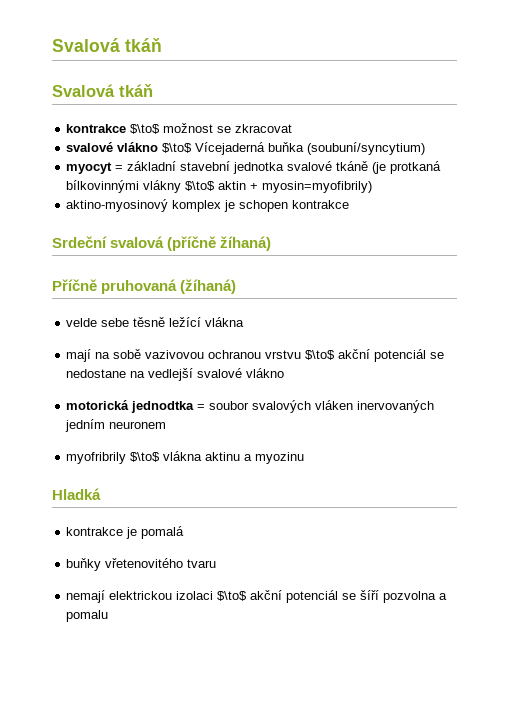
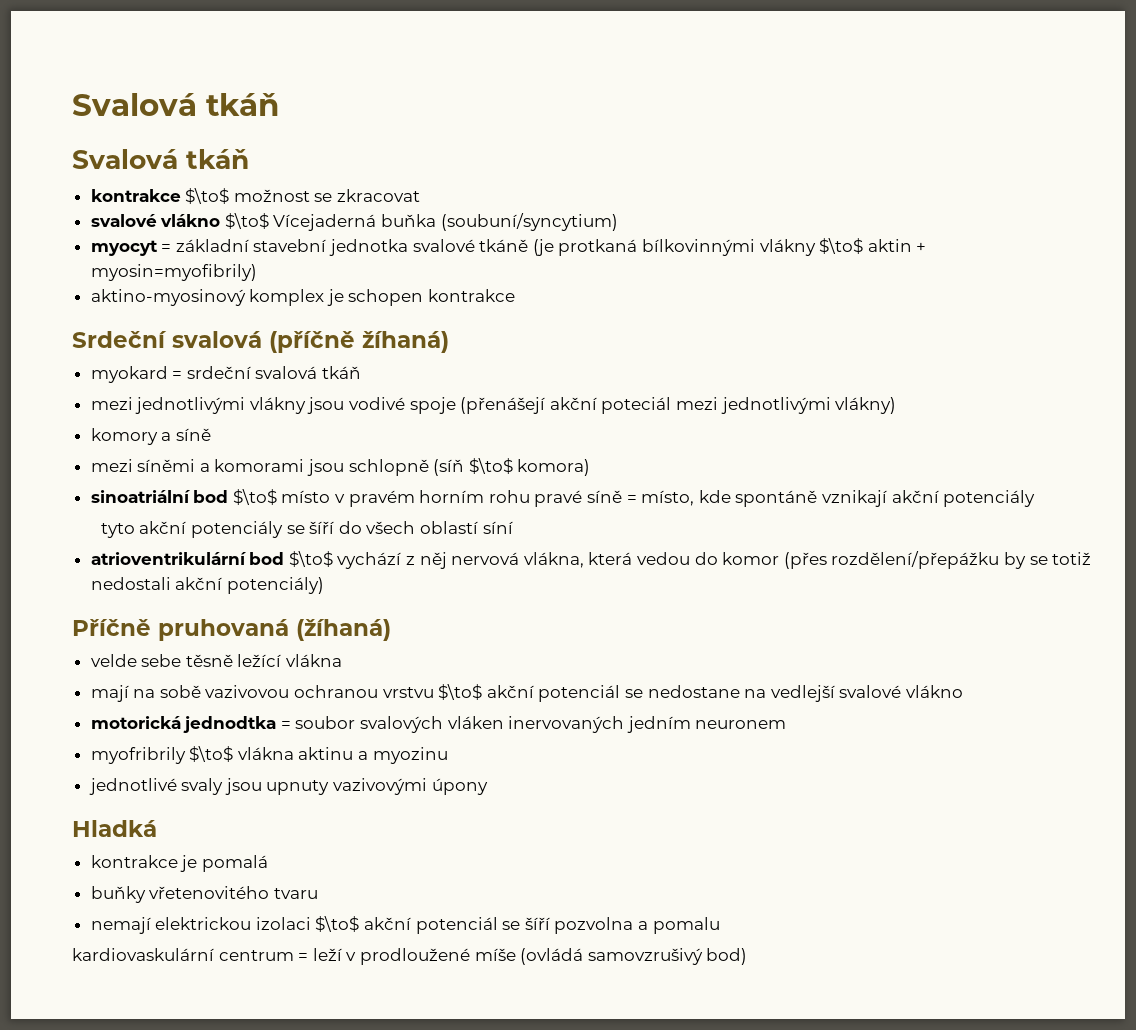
(272, 243) none -> [90,366,362,383] [90,397,897,414] [90,428,211,445] [90,458,591,476] [90,489,1036,507] [100,521,514,538] [90,551,1092,569] [90,577,324,594] // myokard = srdeční svalová tkáň // mezi jednotlivými vlákny jsou vodivé spoje (přenášejí akční poteciál mezi jednotlivými vlákny) // komory a síně // mezi síněmi a komorami jsou schlopně (síň $\to$ komora) // sinoatriální bod $\to$ místo v pravém horním rohu pravé síně = místo, kde spontáně vznikají akční potenciály // tyto akční potenciály se šíří do všech oblastí síní // atrioventrikulární bod $\to$ vychází z něj nervová vlákna, která vedou do komor (přes rozdělení/přepážku by se totiž nedostali akční potenciály)
(305, 458) none -> [88,778,488,795] // jednotlivé svaly jsou upnuty vazivovými úpony
(109, 616) none -> [72,948,748,965] // kardiovaskulární centrum = leží v prodloužené míše (ovládá samovzrušivý bod)

